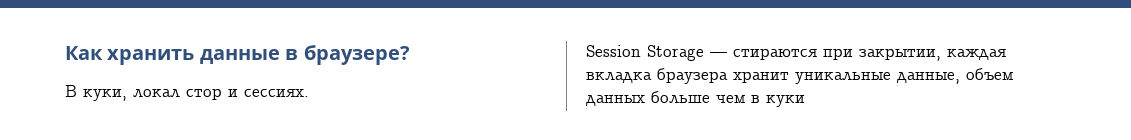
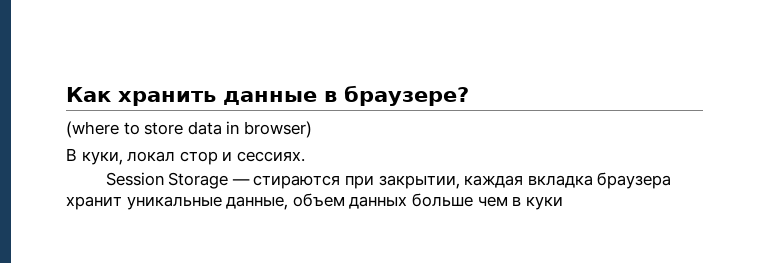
(410, 55) none -> [66,121,312,138] // (where to store data in browser)

